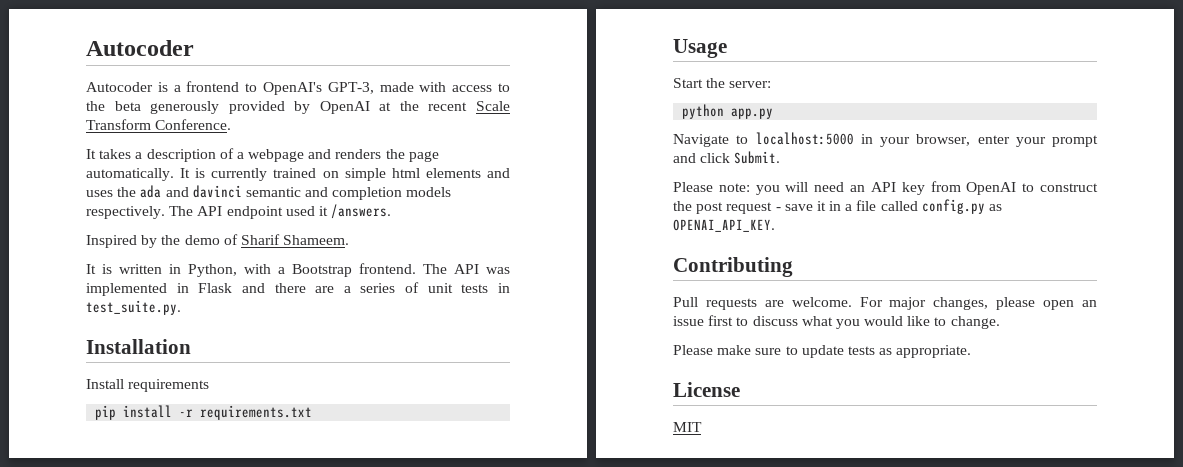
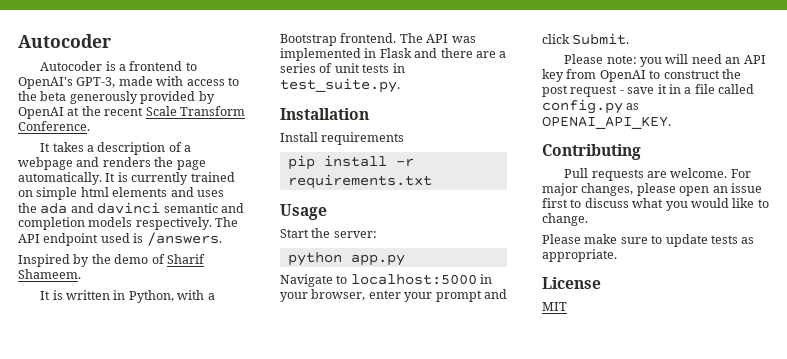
[318,206,328,216] it -> [133,233,144,243] is

